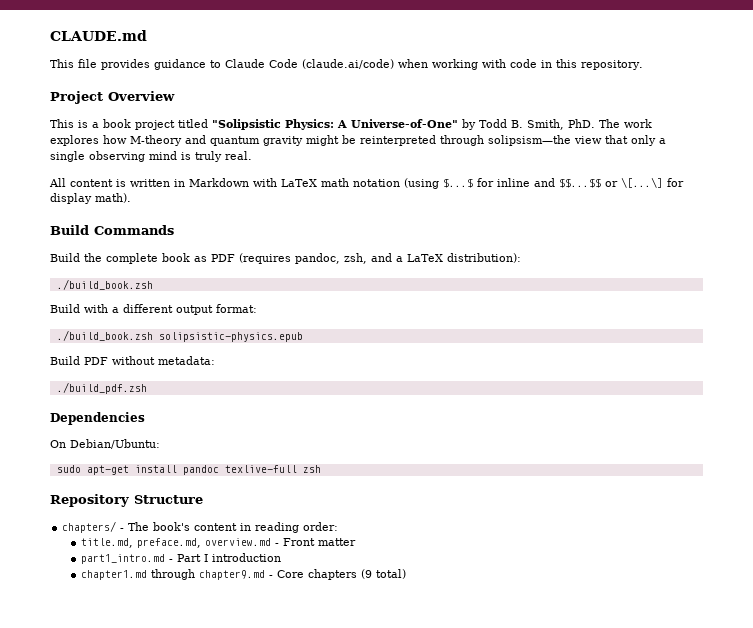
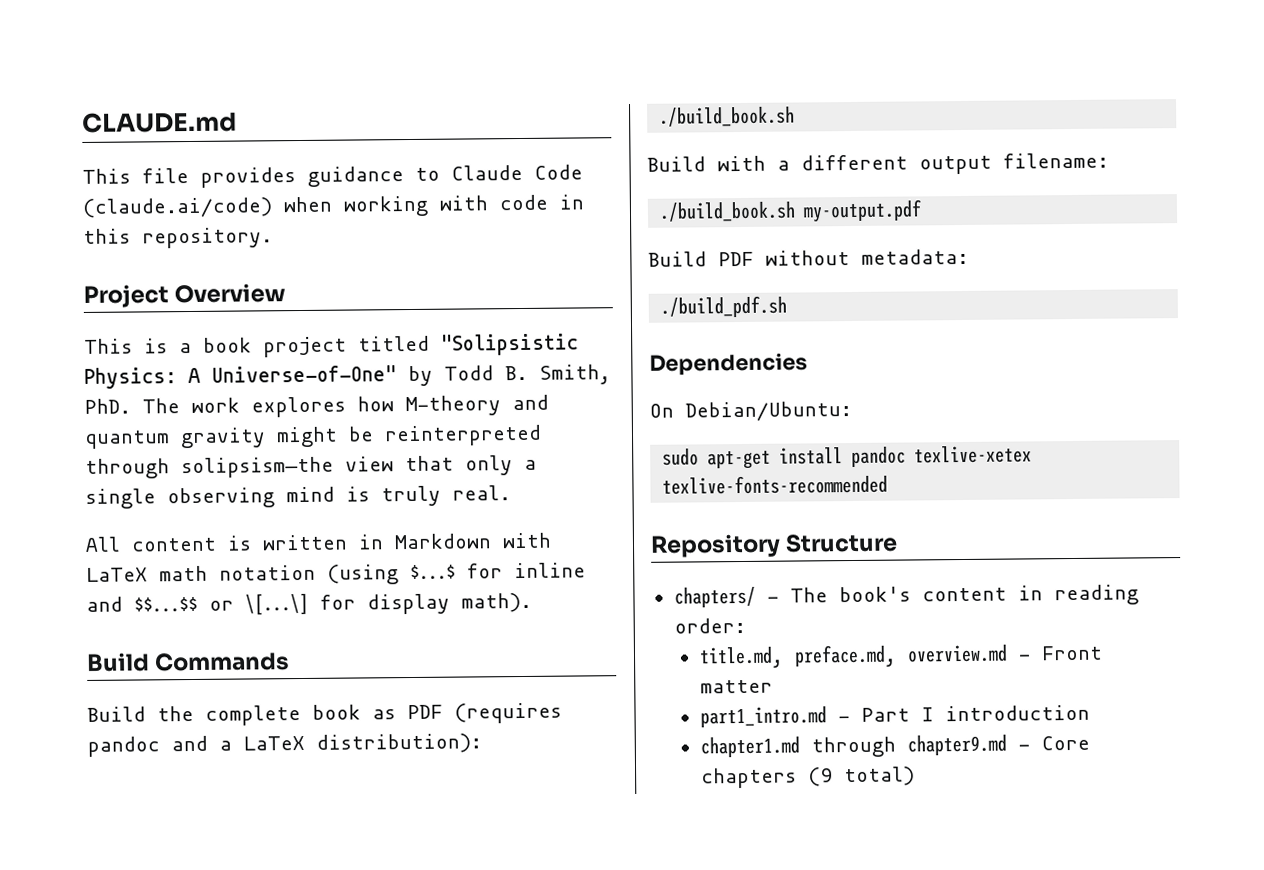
[295,253,367,264] pandoc, zsh, -> [87,736,160,757] pandoc
[56,279,153,290] ./build_book.zsh -> [659,106,796,127] ./build_book.sh
[216,304,257,313] [56,330,303,342] format: // ./build_book.zsh solipsistic-physics.epub -> [1003,152,1109,169] [659,199,923,223] filename: // ./build_book.sh my-output.pdf
[56,382,147,394] ./build_pdf.zsh -> [660,295,788,318] ./build_pdf.sh
[224,465,321,473] texlive-full zsh -> [914,445,1033,464] [662,474,889,495] texlive-xetex texlive-fonts-recommended

